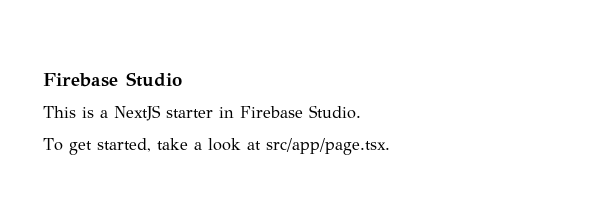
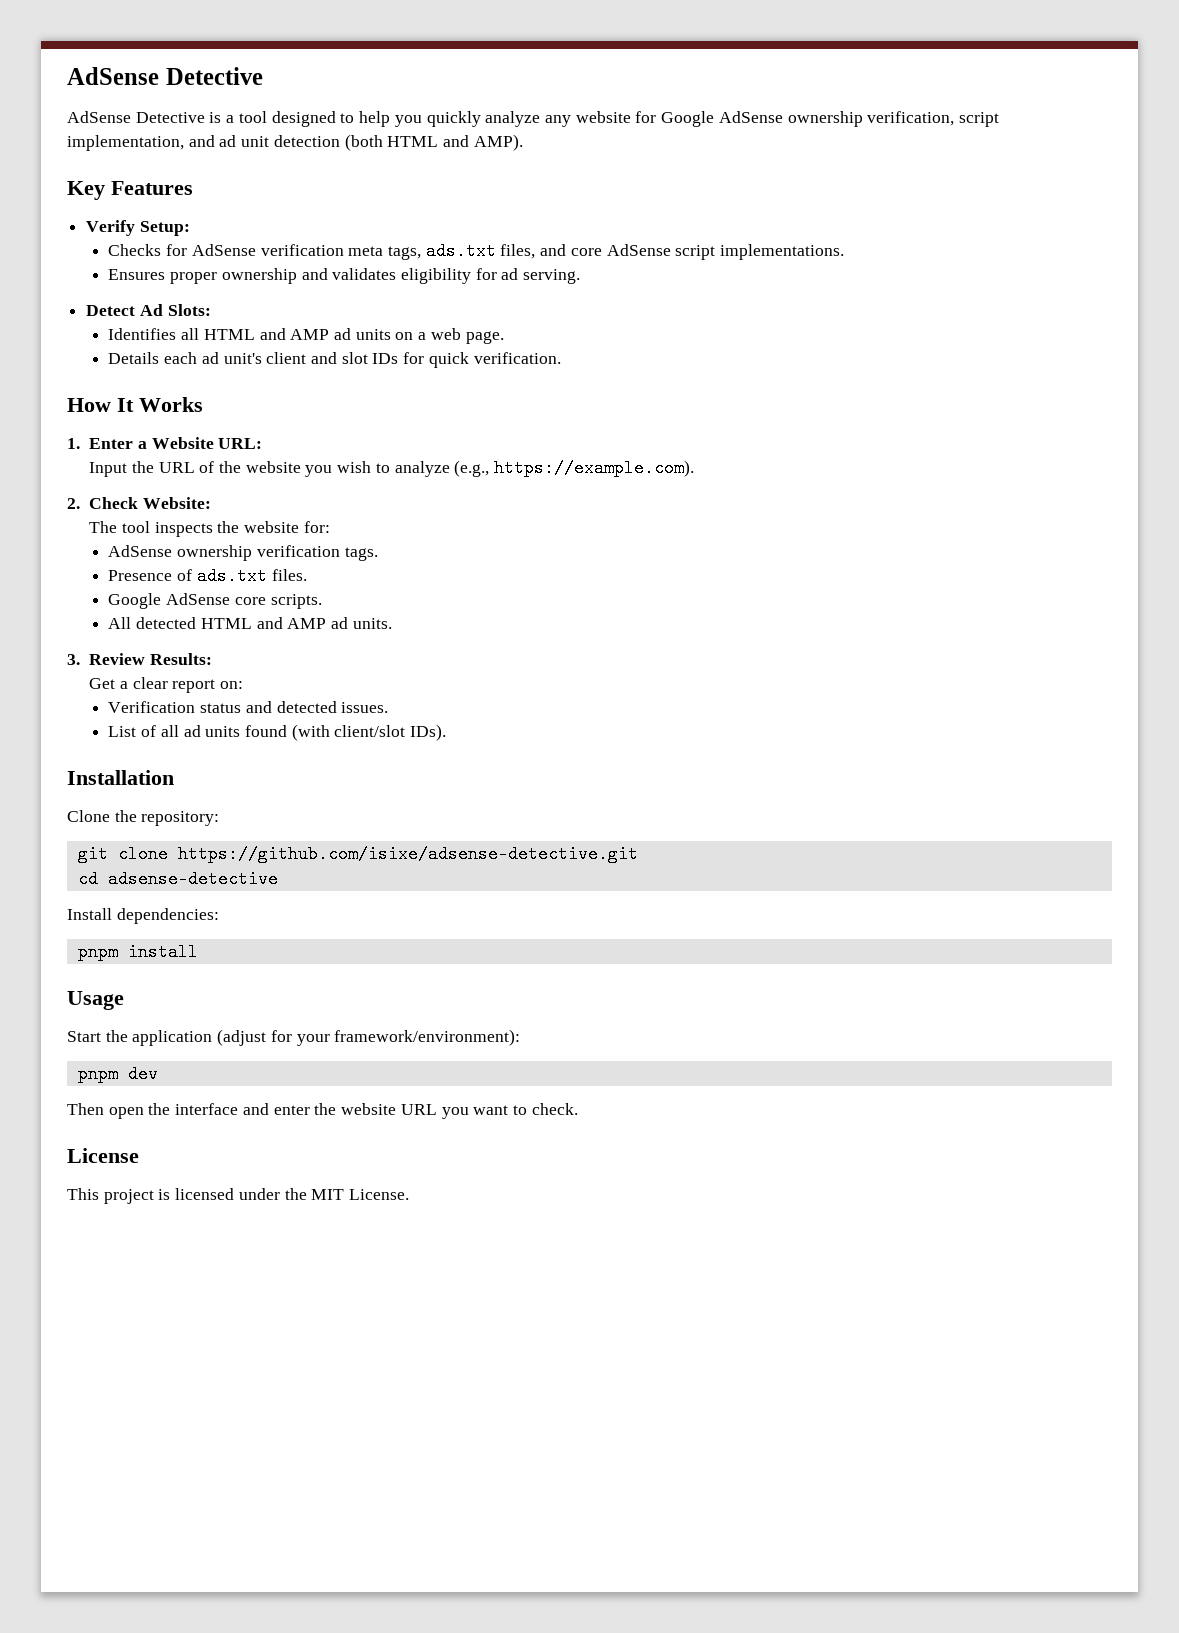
[43,72,182,87] [43,105,361,121] [43,138,390,155] Firebase Studio // This is a NextJS starter in Firebase Studio. // To get started, take a look at src/app/page.tsx. -> [67,67,263,85] [67,111,1000,127] [67,134,523,151] [67,181,193,200] [86,220,190,236] [108,242,845,260] [108,268,581,284] [86,304,211,316] [108,328,504,344] [108,352,561,368] [67,397,203,412] [67,437,263,449] [89,459,695,477] [67,497,211,509] [89,521,330,537] [108,545,378,561] [108,567,307,585] [108,593,322,609] [108,617,392,629] [67,653,212,665] [89,677,243,693] [108,701,389,713] [108,724,447,741] [67,770,174,785] [67,810,220,826] [77,845,638,863] [77,870,278,888] [67,908,219,924] [77,943,198,961] [67,991,124,1010] [67,1029,521,1046] [77,1065,158,1083] [67,1103,578,1119] [67,1148,139,1163] [67,1188,410,1204] AdSense Detective // AdSense Detective is a tool designed to help you quickly analyze any website for Google AdSense ownership verification, script implementation, and ad unit detection (both HTML and AMP). // Key Features // Verify Setup: // Checks for AdSense verification meta tags, ads.txt files, and core AdSense script implementations. // Ensures proper ownership and validates eligibility for ad serving. // Detect Ad Slots: // Identifies all HTML and AMP ad units on a web page. // Details each ad unit's client and slot IDs for quick verification. // How It Works // 1. Enter a Website URL: // Input the URL of the website you wish to analyze (e.g., https://example.com). // 2. Check Website: // The tool inspects the website for: // AdSense ownership verification tags. // Presence of ads.txt files. // Google AdSense core scripts. // All detected HTML and AMP ad units. // 3. Review Results: // Get a clear report on: // Verification status and detected issues. // List of all ad units found (with client/slot IDs). // Installation // Clone the repository: // git clone https://github.com/isixe/adsense-detective.git // cd adsense-detective // Install dependencies: // pnpm install // Usage // Start the application (adjust for your framework/environment): // pnpm dev // Then open the interface and enter the website URL you want to check. // License // This project is licensed under the MIT License.

